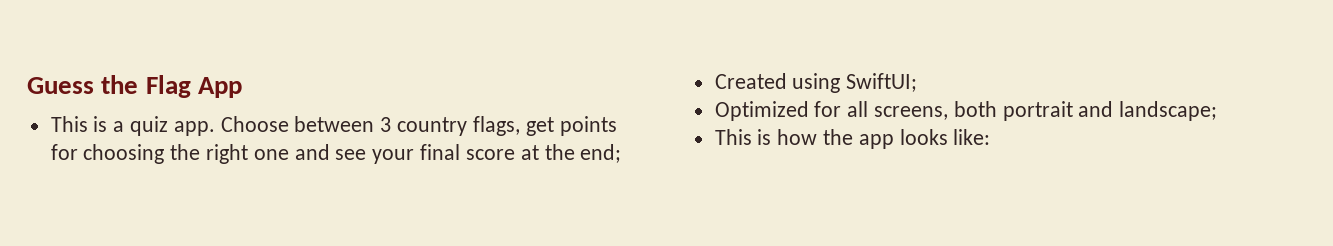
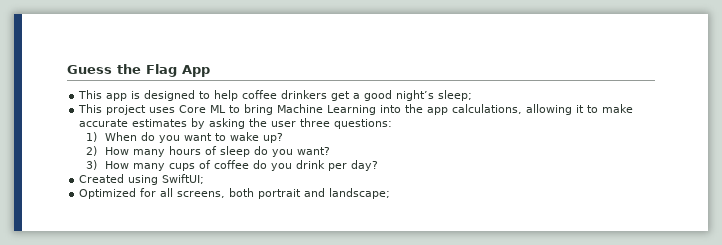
[93,116,617,136] [50,144,622,164] is a quiz app. Choose between 3 country flags, get points for choosing the right one and see your final score at the end; -> [106,90,473,101] [78,104,634,115] [79,118,393,129] [86,132,284,143] [86,146,331,157] [86,160,379,171] app is designed to help coffee drinkers get a good night’s sleep; // This project uses Core ML to bring Machine Learning into the app calculations, allowing it to make accurate estimates by asking the user three questions: // 1) When do you want to wake up? // 2) How many hours of sleep do you want? // 3) How many cups of coffee do you drink per day?
[714,129,991,149] // This is how the app looks like: -> (391, 193) none

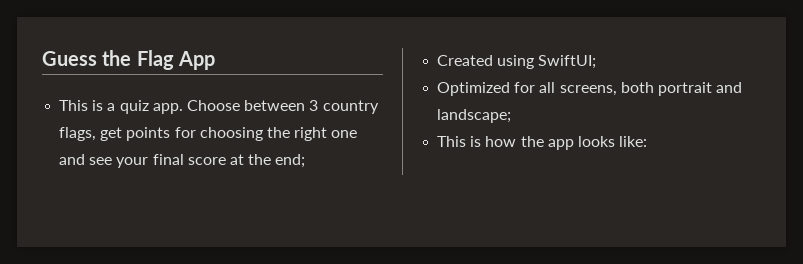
[106,90,473,101] [78,104,634,115] [79,118,393,129] [86,132,284,143] [86,146,331,157] [86,160,379,171] app is designed to help coffee drinkers get a good night’s sleep; // This project uses Core ML to bring Machine Learning into the app calculations, allowing it to make accurate estimates by asking the user three questions: // 1) When do you want to wake up? // 2) How many hours of sleep do you want? // 3) How many cups of coffee do you drink per day? -> [92,100,379,114] [59,127,358,141] [59,154,306,168] is a quiz app. Choose between 3 country flags, get points for choosing the right one and see your final score at the end;
(391, 193) none -> [437,136,648,150] // This is how the app looks like:

